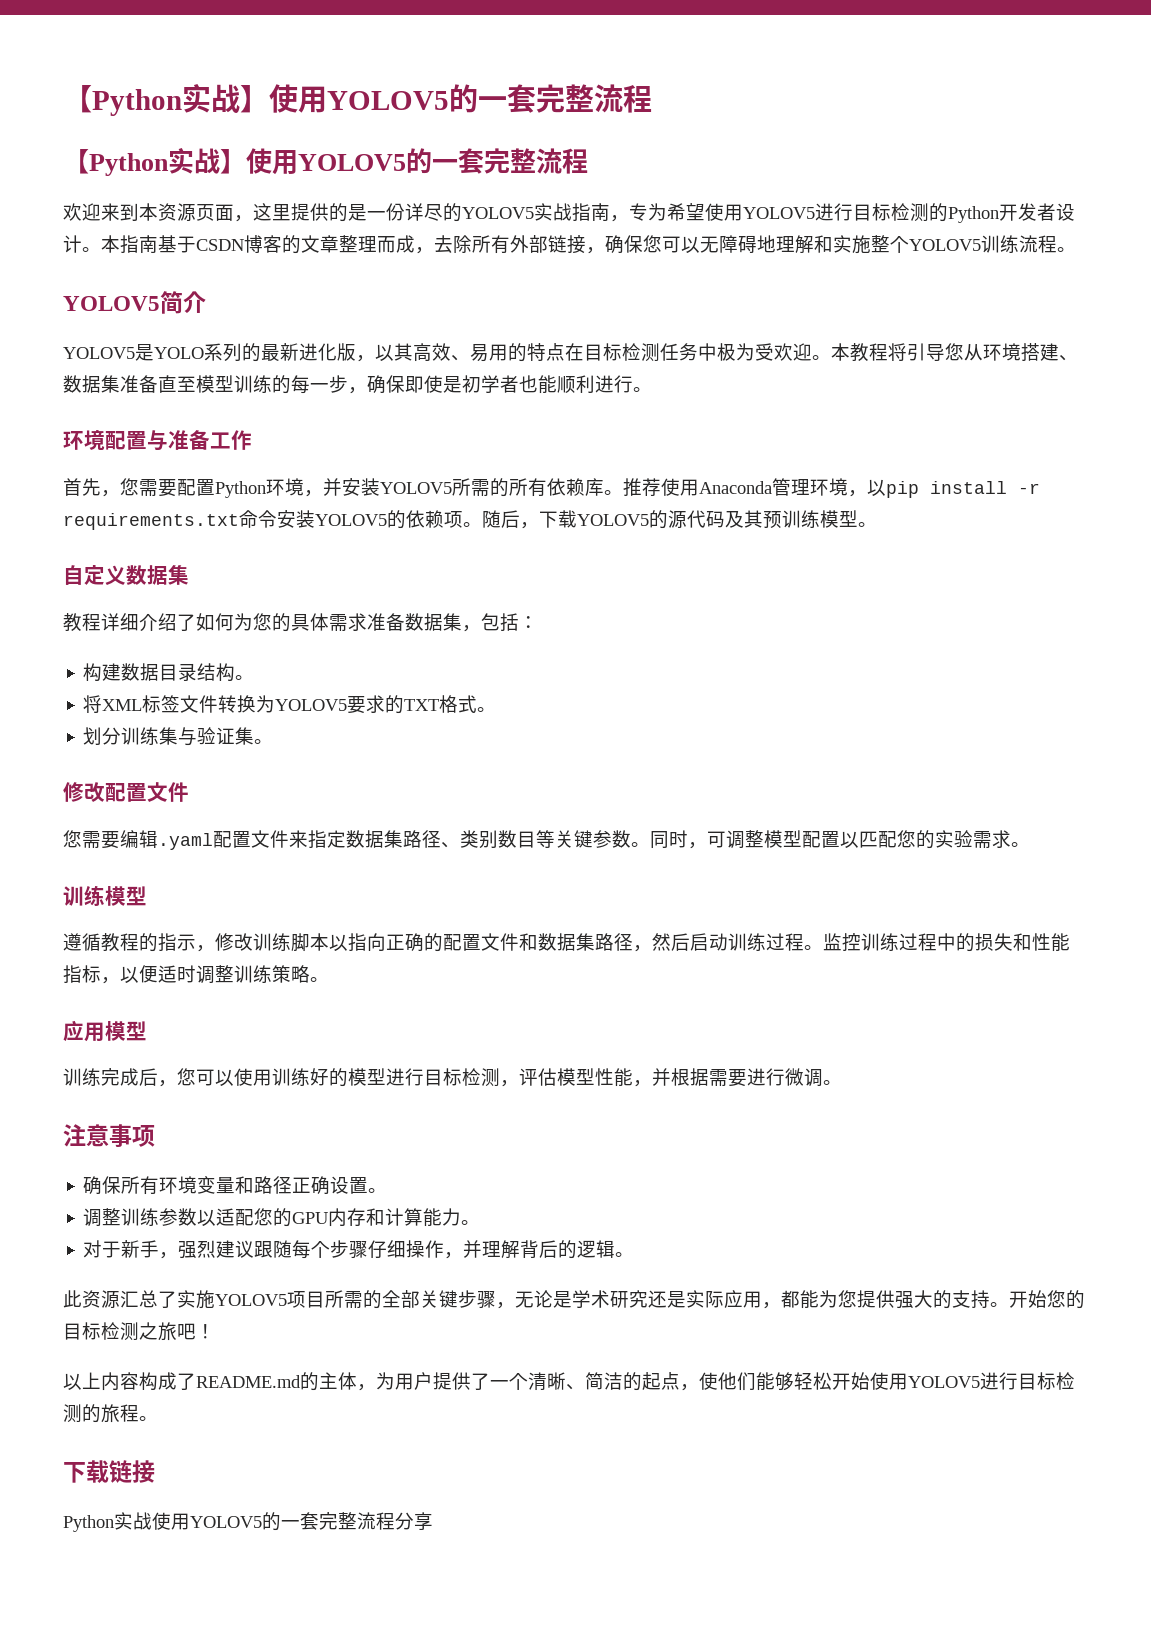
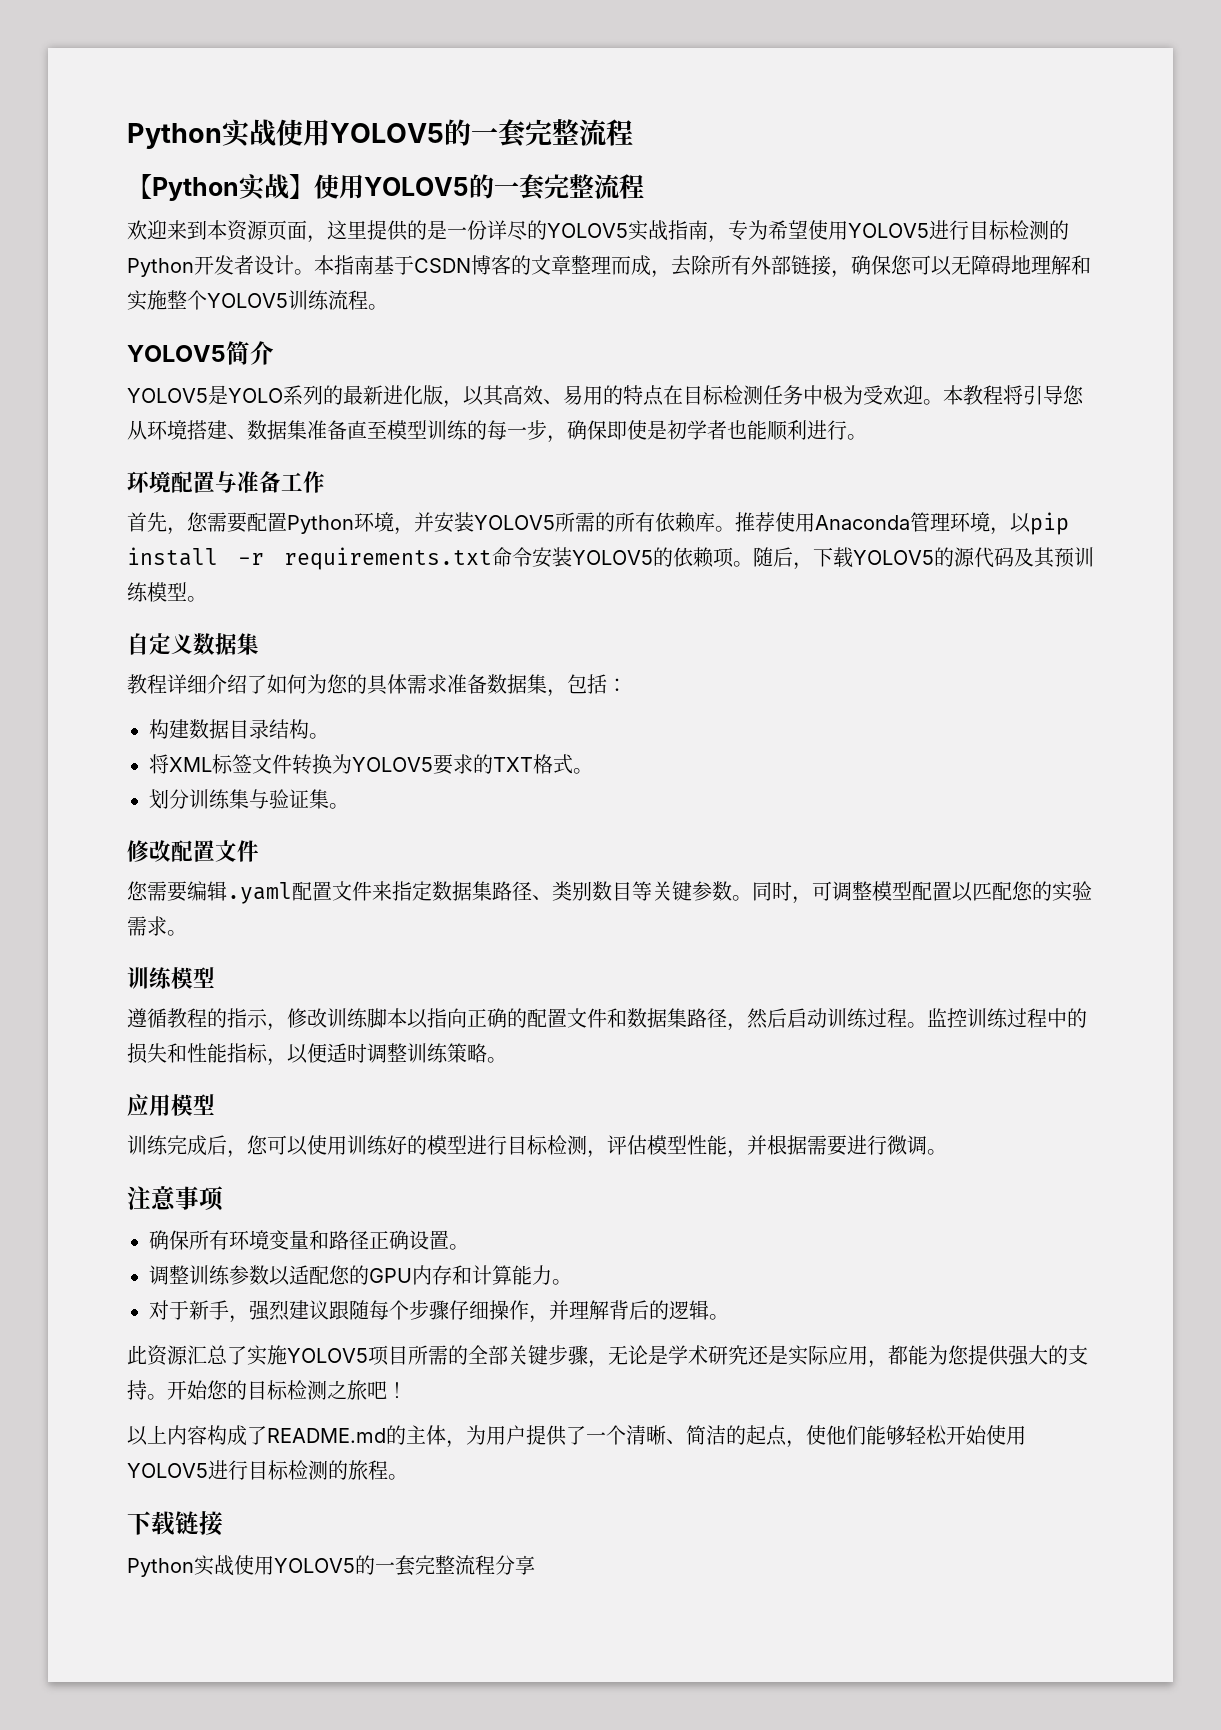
[63,84,269,116] 【Python实战】 -> [127,119,276,149] Python实战

